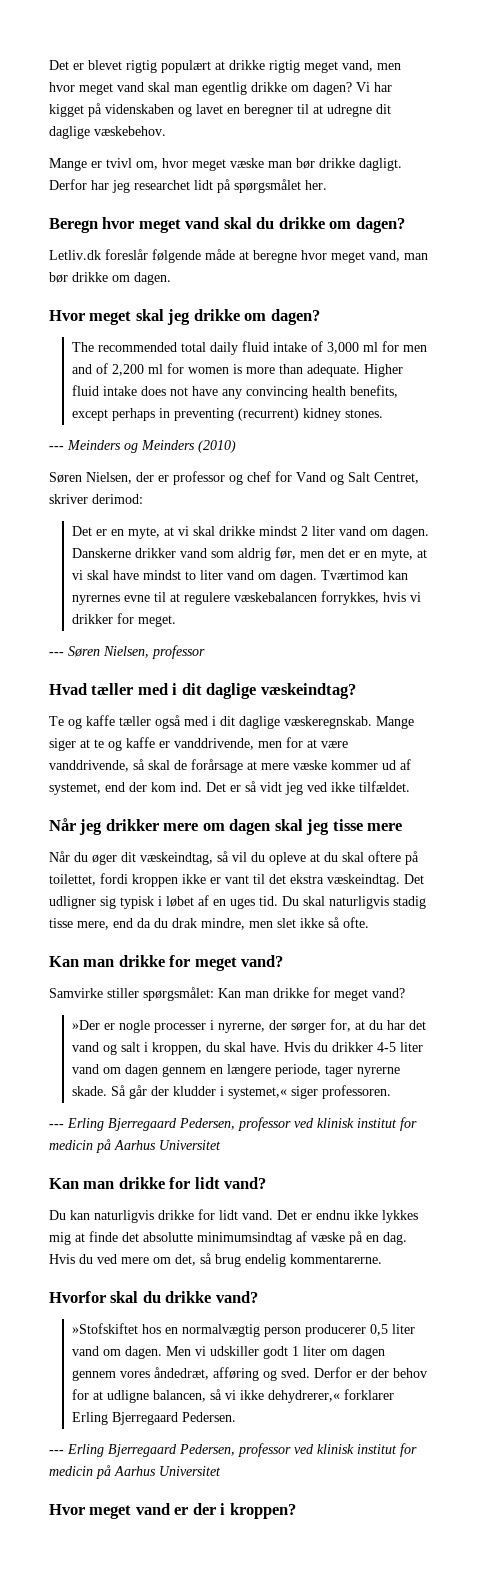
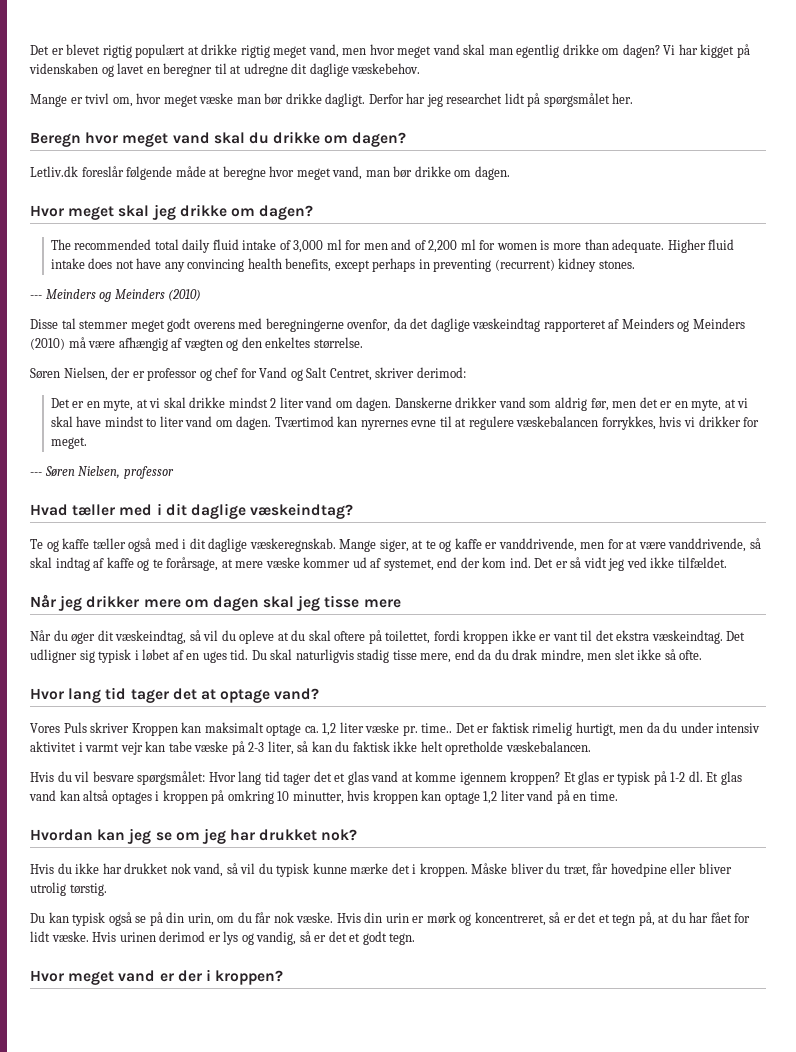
(236, 446) none -> [30,318,745,332] [30,337,363,351] // Disse tal stemmer meget godt overens med beregningerne ovenfor, da det daglige væskeindtag rapporteret af Meinders og Meinders (2010) må være afhængig af vægten og den enkeltes størrelse.
[49,738,76,751] siger -> [379,539,409,552] siger,
[174,759,243,773] de forårsage -> [55,557,219,571] indtag af kaffe og te forårsage,
[49,955,284,971] [49,987,405,1001] [72,1019,427,1033] [72,1042,424,1055] [72,1064,401,1077] [72,1085,392,1099] [49,1117,417,1131] [49,1139,221,1153] [49,1177,267,1189] [49,1209,418,1223] [49,1231,407,1245] [49,1253,382,1267] [49,1291,258,1303] [72,1323,416,1337] [72,1346,386,1359] [72,1367,428,1381] [72,1389,395,1403] [72,1412,237,1425] [49,1443,417,1457] [49,1465,221,1479] Kan man drikke for meget vand? // Samvirke stiller spørgsmålet: Kan man drikke for meget vand? // »Der er nogle processer i nyrerne, der sørger for, at du har det vand og salt i kroppen, du skal have. Hvis du drikker 4-5 liter vand om dagen gennem en længere periode, tager nyrerne skade. Så går der kludder i systemet,« siger professoren. // --- Erling Bjerregaard Pedersen, professor ved klinisk institut for medicin på Aarhus Universitet // Kan man drikke for lidt vand? // Du kan naturligvis drikke for lidt vand. Det er endnu ikke lykkes mig at finde det absolutte minimumsindtag af væske på en dag. Hvis du ved mere om det, så brug endelig kommentarerne. // Hvorfor skal du drikke vand? // »Stofskiftet hos en normalvægtig person producerer 0,5 liter vand om dagen. Men vi udskiller godt 1 liter om dagen gennem vores åndedræt, afføring og sved. Derfor er der behov for at udligne balancen, så vi ikke dehydrerer,« forklarer Erling Bjerregaard Pedersen. // --- Erling Bjerregaard Pedersen, professor ved klinisk institut for medicin på Aarhus Universitet -> [30,687,320,703] [30,722,761,736] [30,741,591,755] [30,771,742,785] [29,790,618,804] [30,828,358,844] [30,863,732,877] [30,882,107,896] [30,912,751,926] [30,931,416,945] Hvor lang tid tager det at optage vand? // Vores Puls skriver Kroppen kan maksimalt optage ca. 1,2 liter væske pr. time.. Det er faktisk rimelig hurtigt, men da du under intensiv aktivitet i varmt vejr kan tabe væske på 2-3 liter, så kan du faktisk ikke helt opretholde væskebalancen. // Hvis du vil besvare spørgsmålet: Hvor lang tid tager det et glas vand at komme igennem kroppen? Et glas er typisk på 1-2 dl. Et glas vand kan altså optages i kroppen på omkring 10 minutter, hvis kroppen kan optage 1,2 liter vand på en time. // Hvordan kan jeg se om jeg har drukket nok? // Hvis du ikke har drukket nok vand, så vil du typisk kunne mærke det i kroppen. Måske bliver du træt, får hovedpine eller bliver utrolig tørstig. // Du kan typisk også se på din urin, om du får nok væske. Hvis din urin er mørk og koncentreret, så er det et tegn på, at du har fået for lidt væske. Hvis urinen derimod er lys og vandig, så er det et godt tegn.

